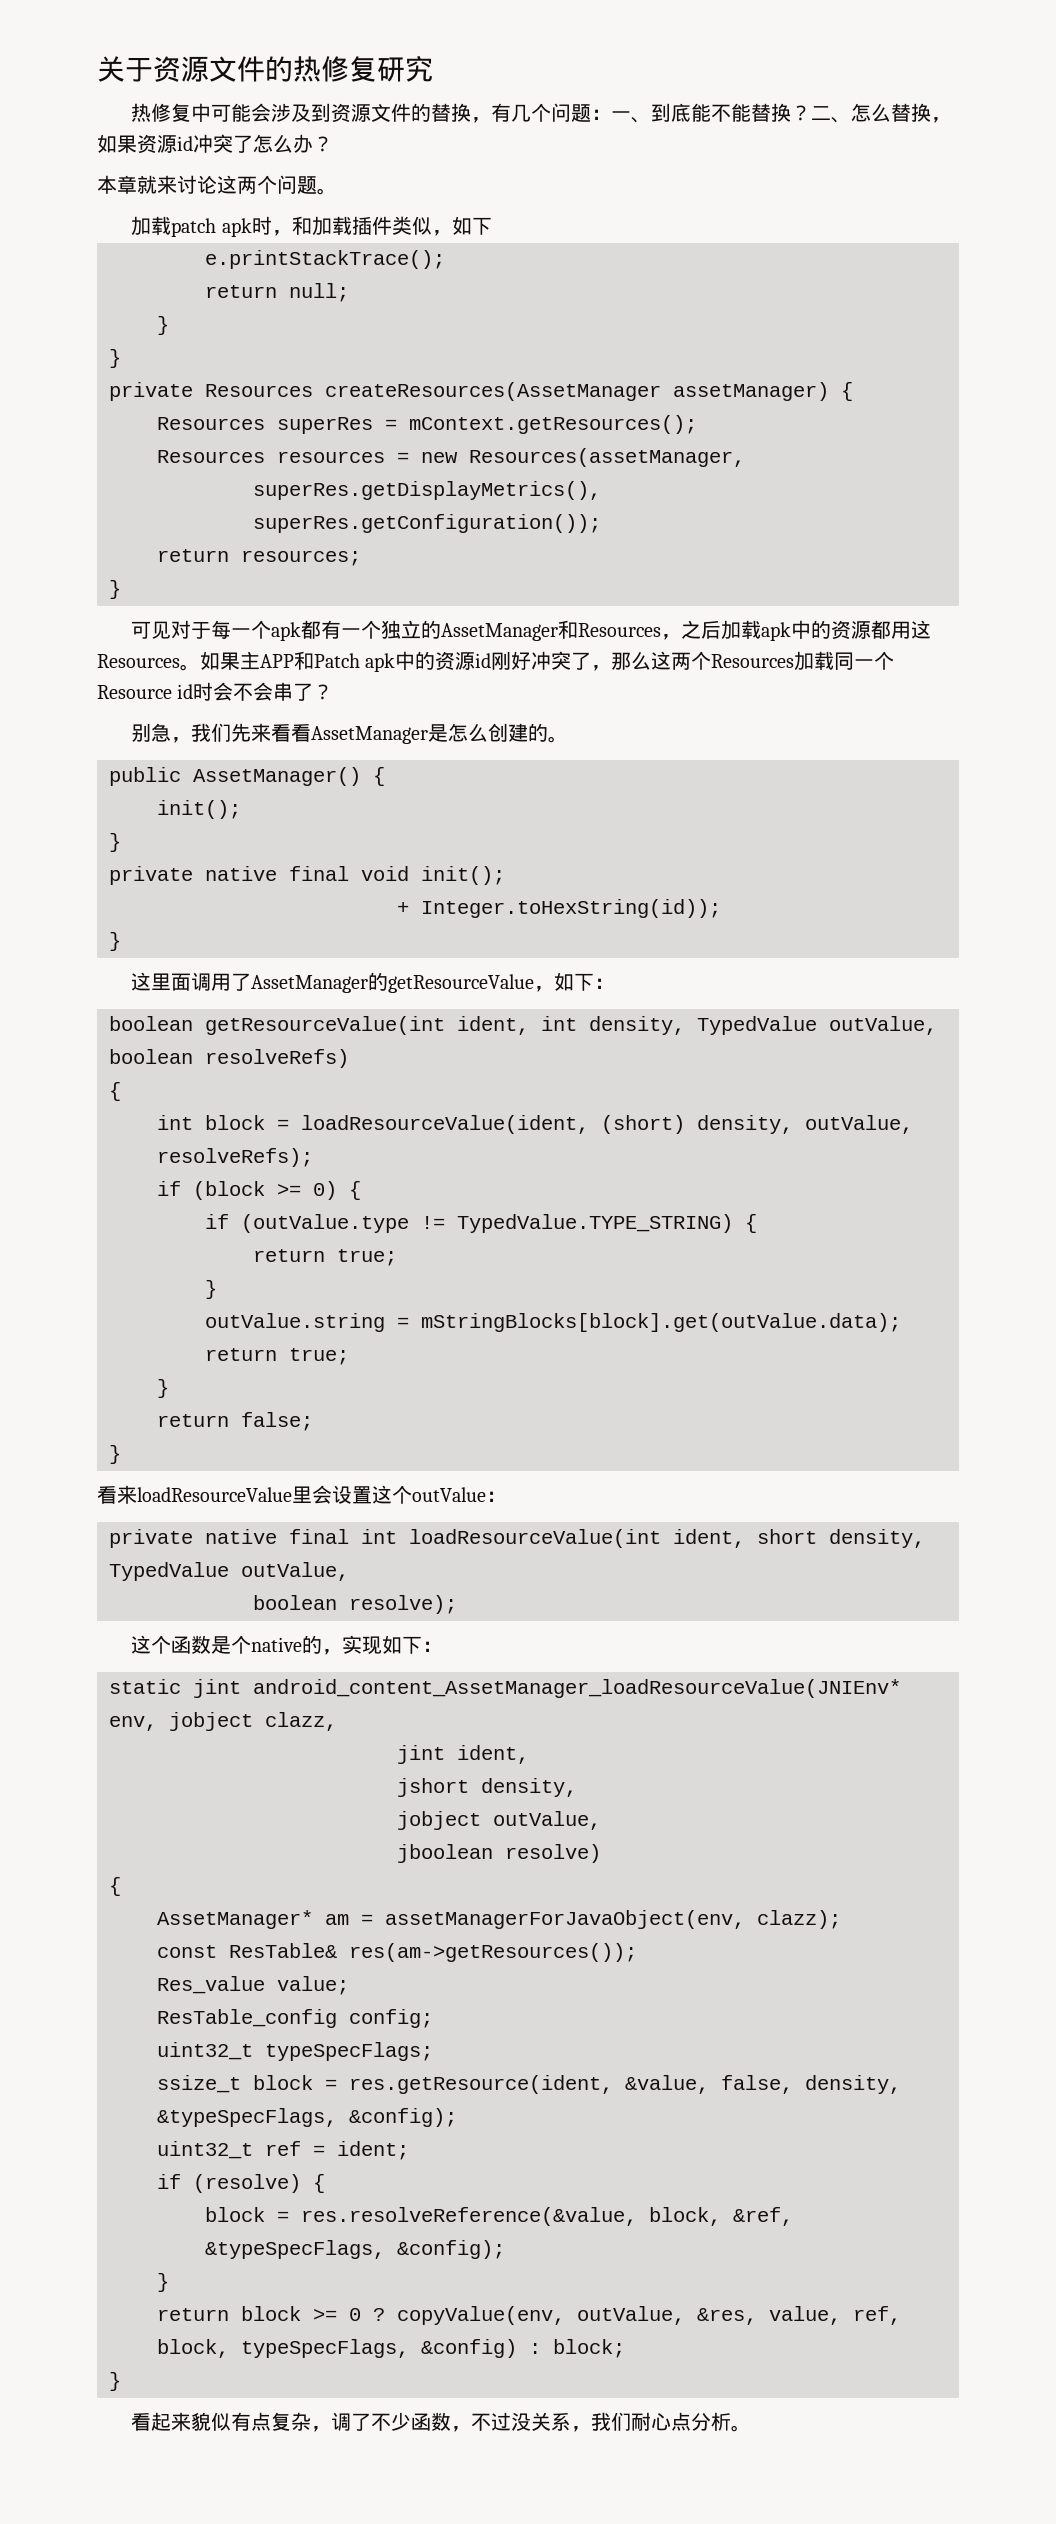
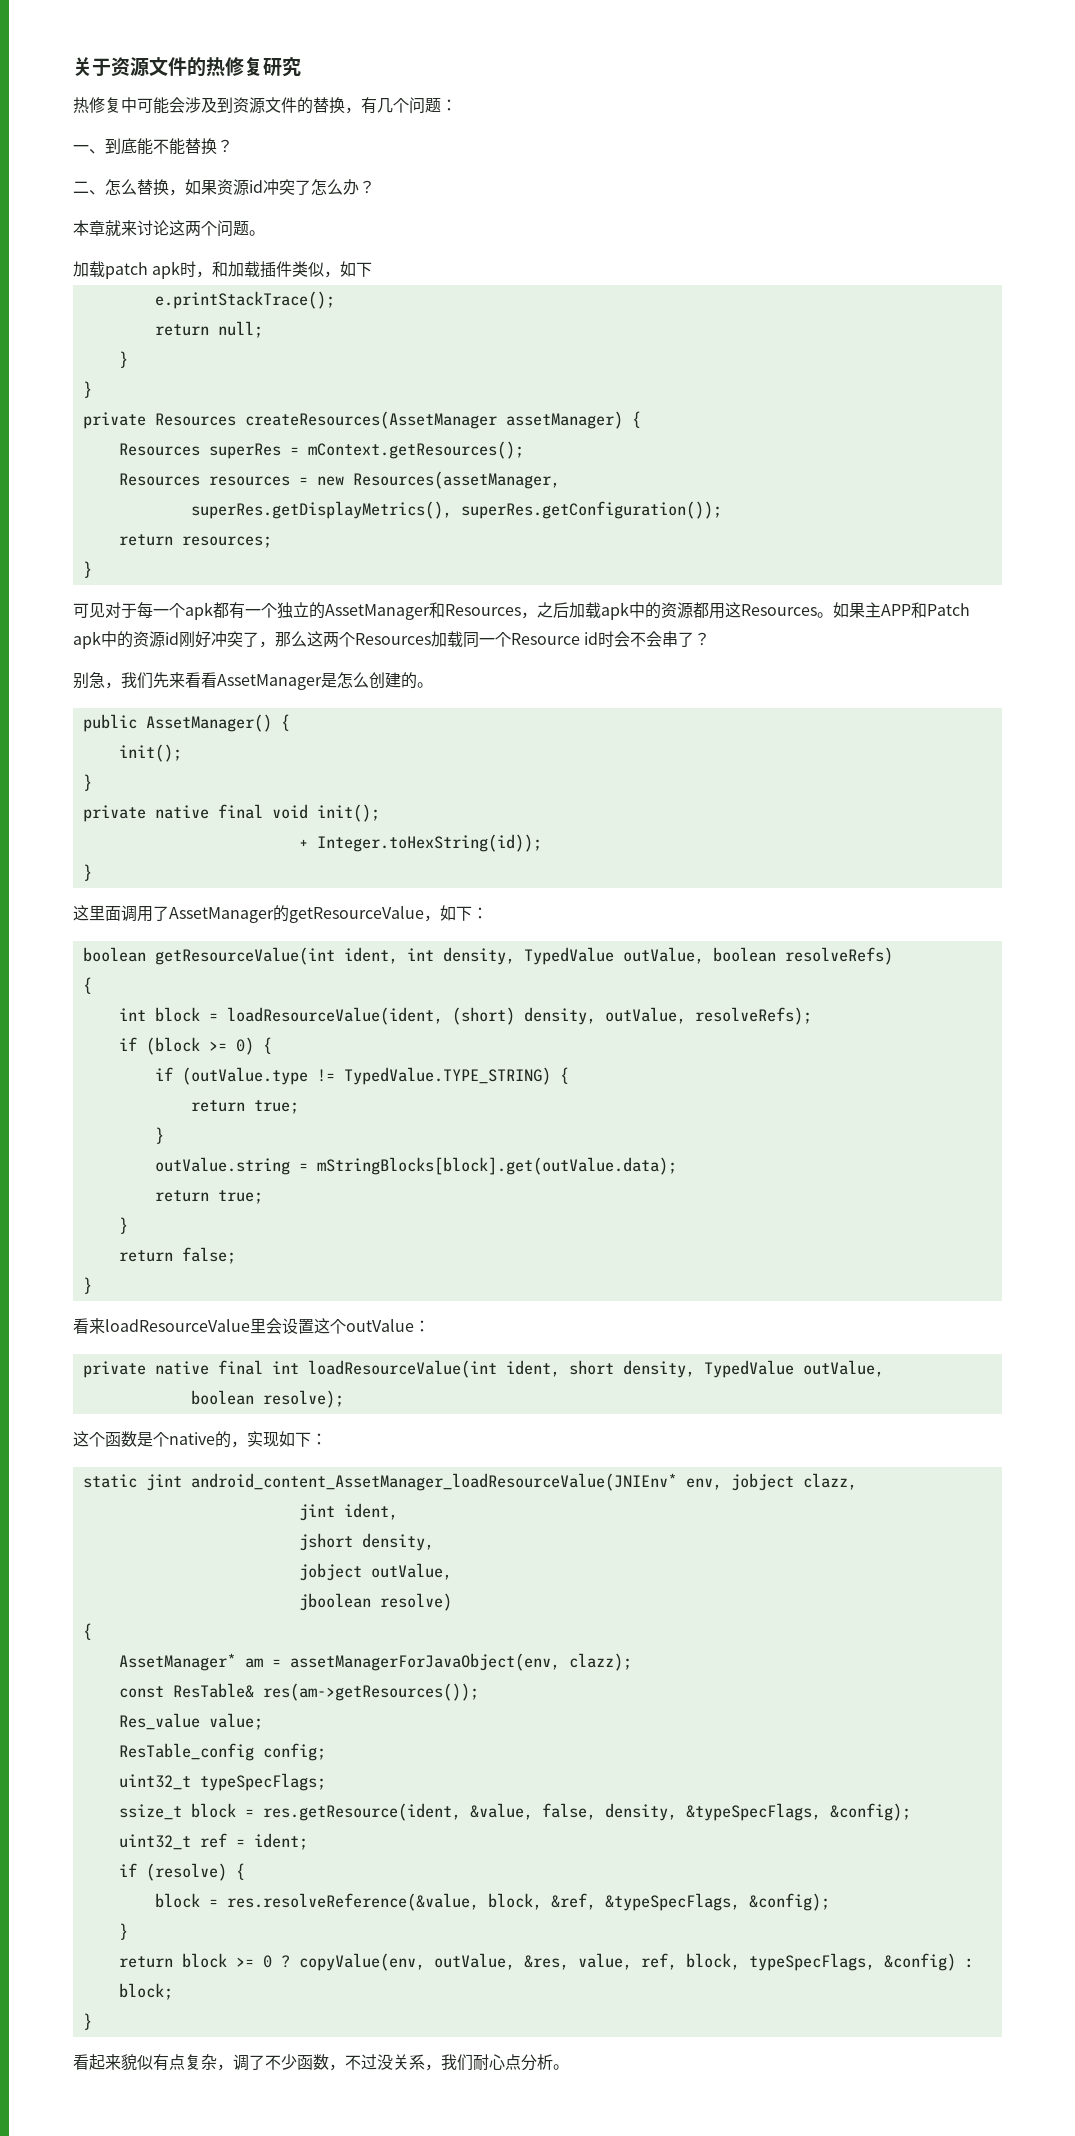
(612, 114) none -> (457, 105) //
(812, 113) none -> (233, 146) //

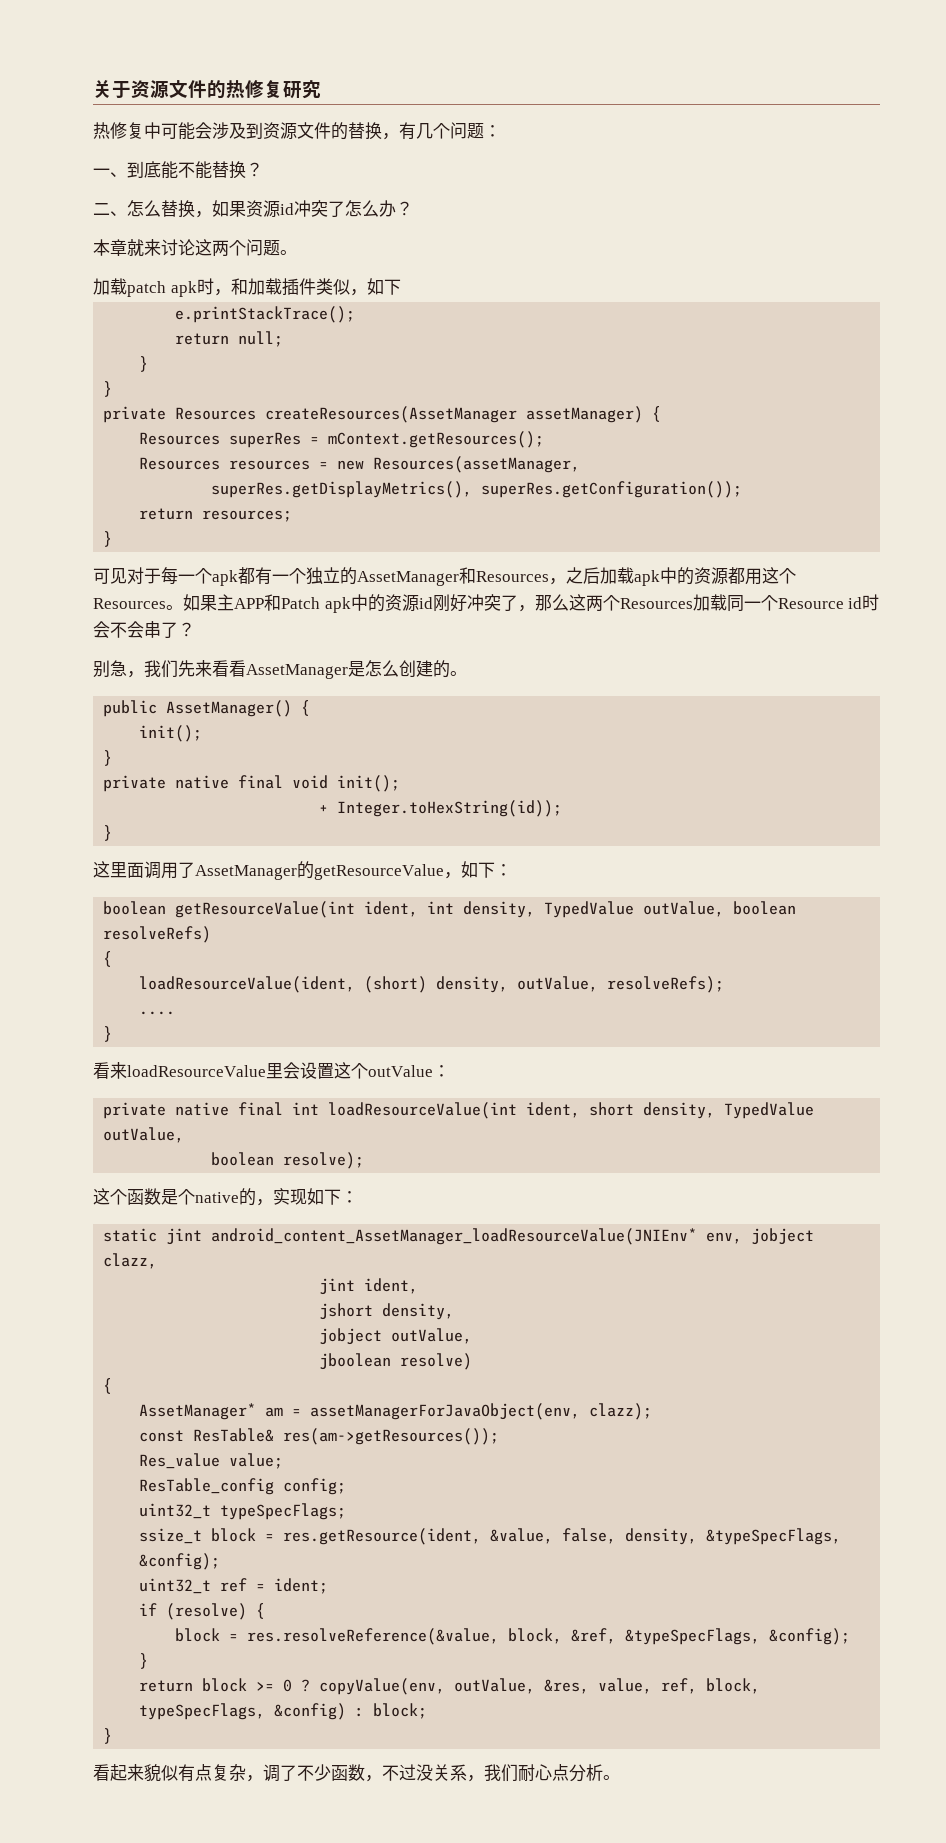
(741, 610) none -> [779,568,796,584] 个
[118,1007,218,1022] int block = -> (113, 959) none
[118,1037,272,1055] [154,1067,569,1085] [190,1100,299,1114] [154,1127,164,1144] [154,1157,677,1175] [154,1190,263,1204] [118,1217,128,1234] [118,1247,236,1264] if (block >= 0) { // if (outValue.type != TypedValue.TYPE_STRING) { // return true; // } // outValue.string = mStringBlocks[block].get(outValue.data); // return true; // } // return false; -> [139,1011,176,1015] ....

